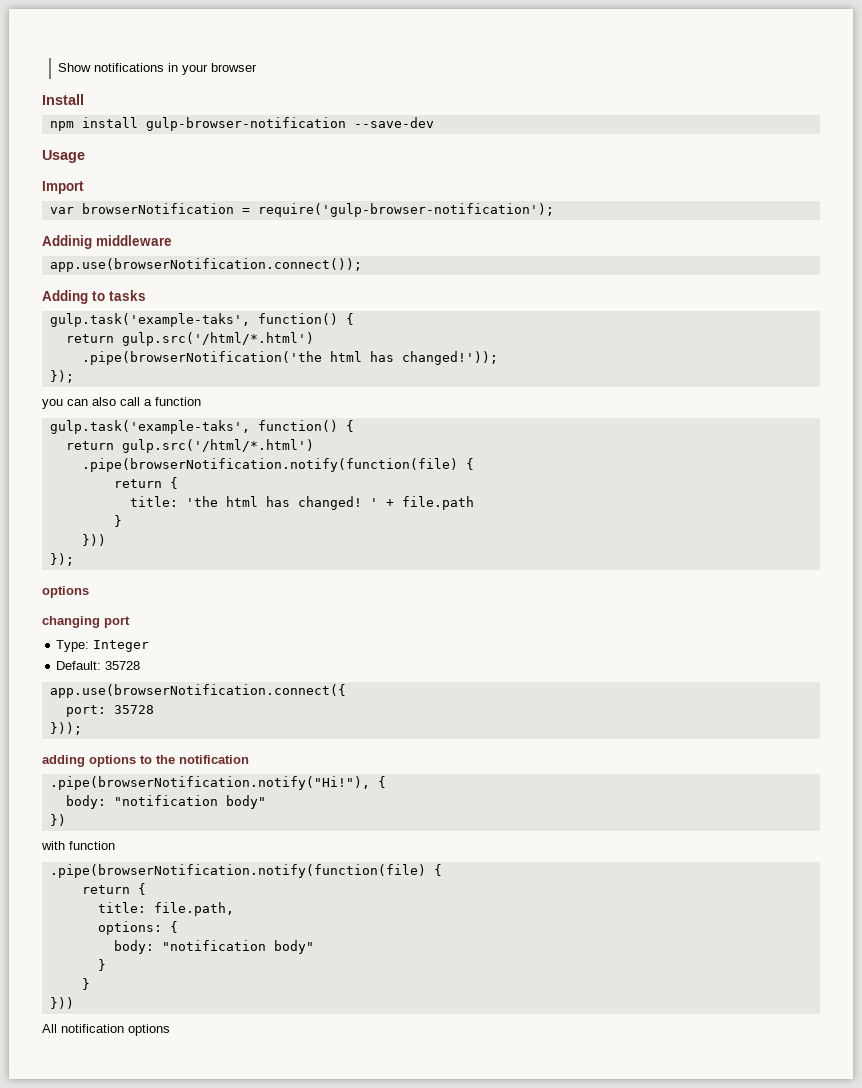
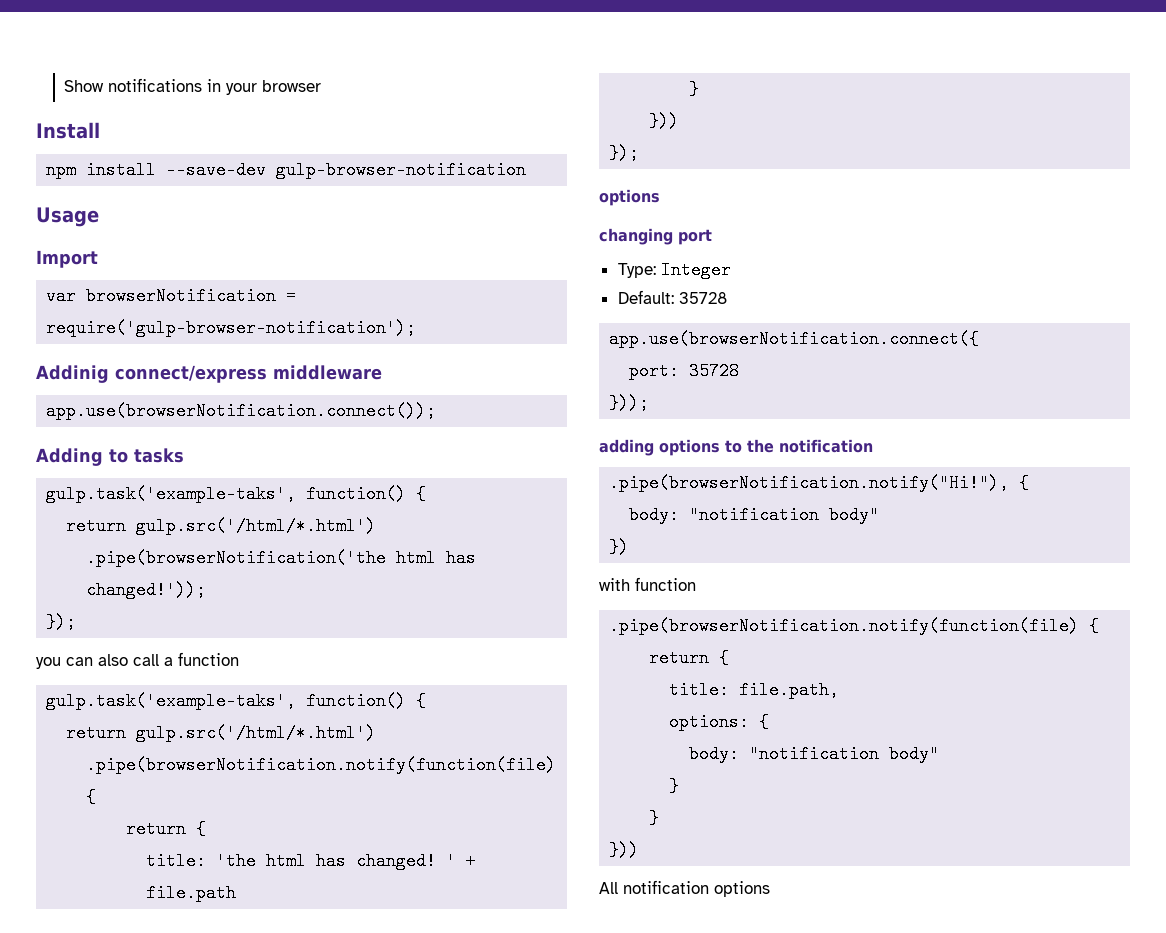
(138, 122) none -> [166,161,267,179] --save-dev
[353,117,434,128] --save-dev -> (527, 170) none
(92, 242) none -> [115,365,267,383] connect/express

